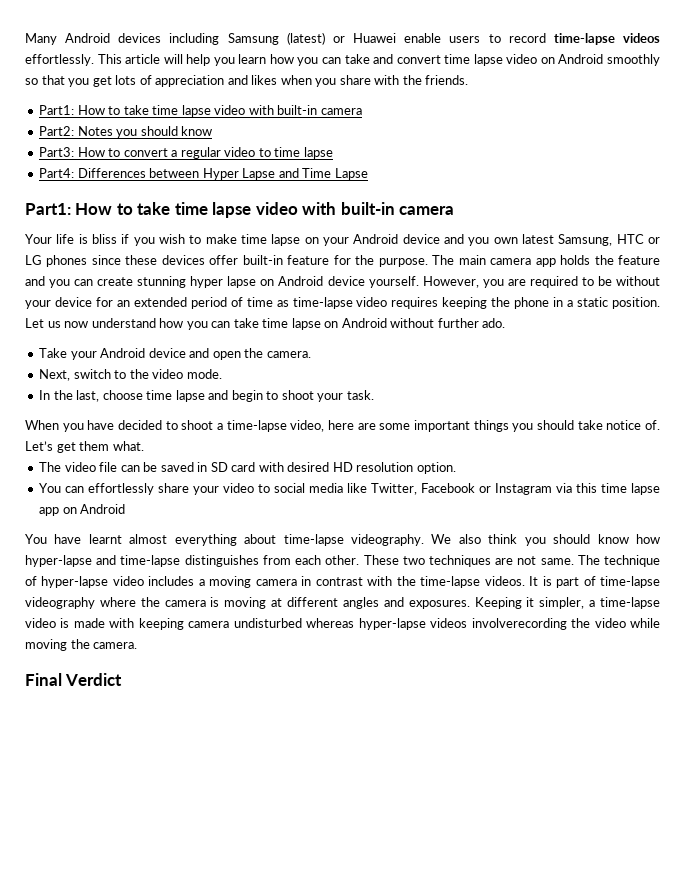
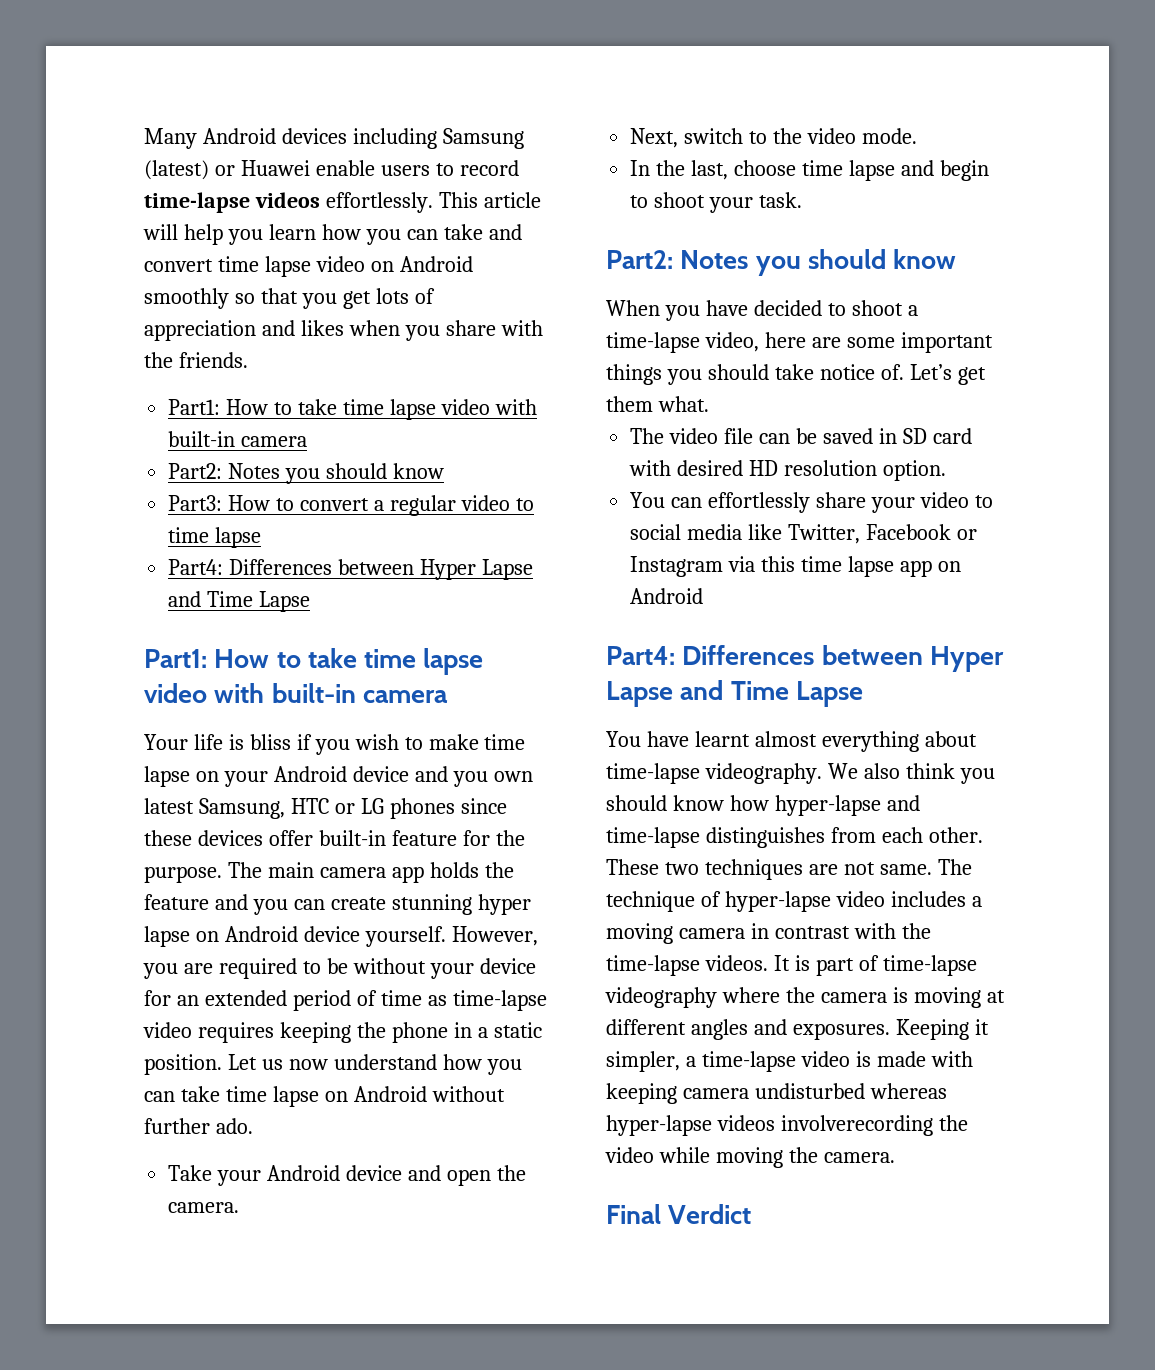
(374, 395) none -> [606,249,957,276] // Part2: Notes you should know
(126, 509) none -> [606,645,1004,672] [606,680,863,707] // Part4: Differences between Hyper Lapse and Time Lapse

